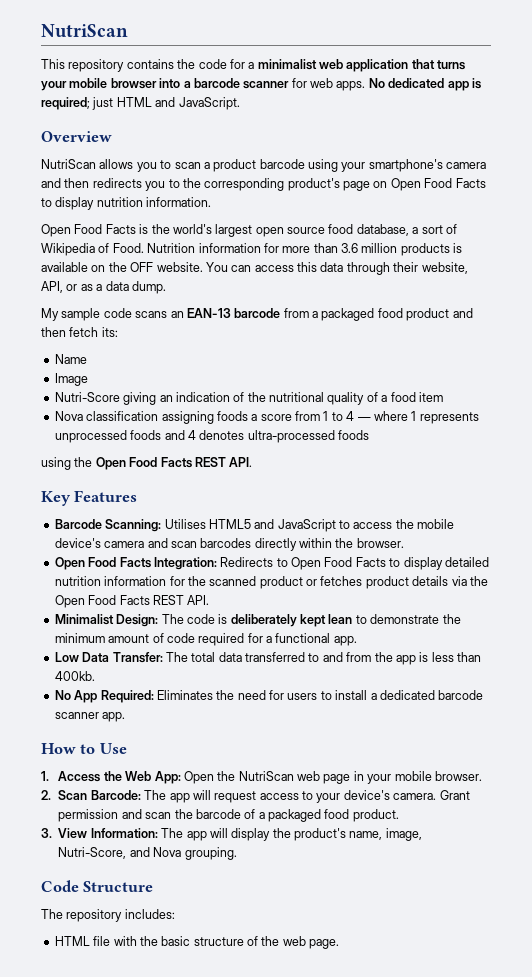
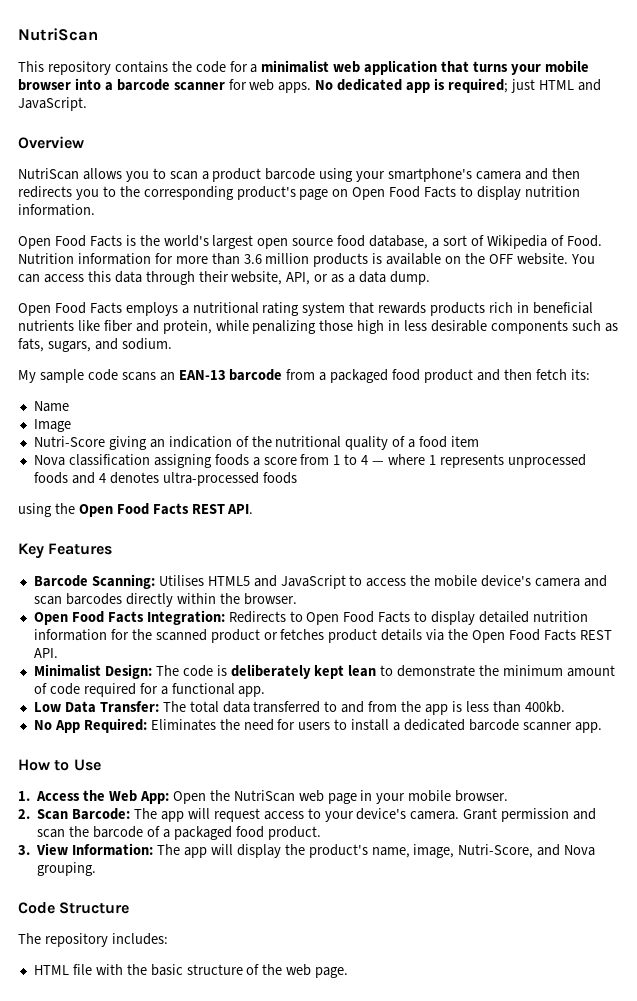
(166, 287) none -> [18,302,593,316] [18,320,618,334] [18,338,172,352] // Open Food Facts employs a nutritional rating system that rewards products rich in beneficial nutrients like fiber and protein, while penalizing those high in less desirable components such as fats, sugars, and sodium.

